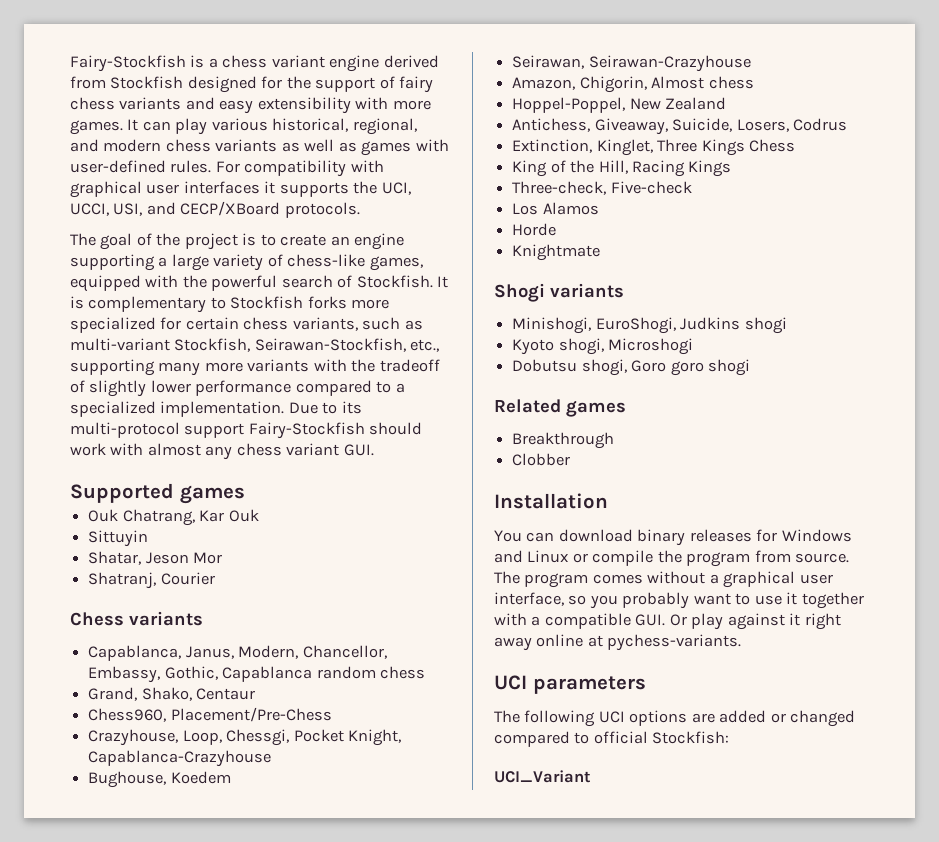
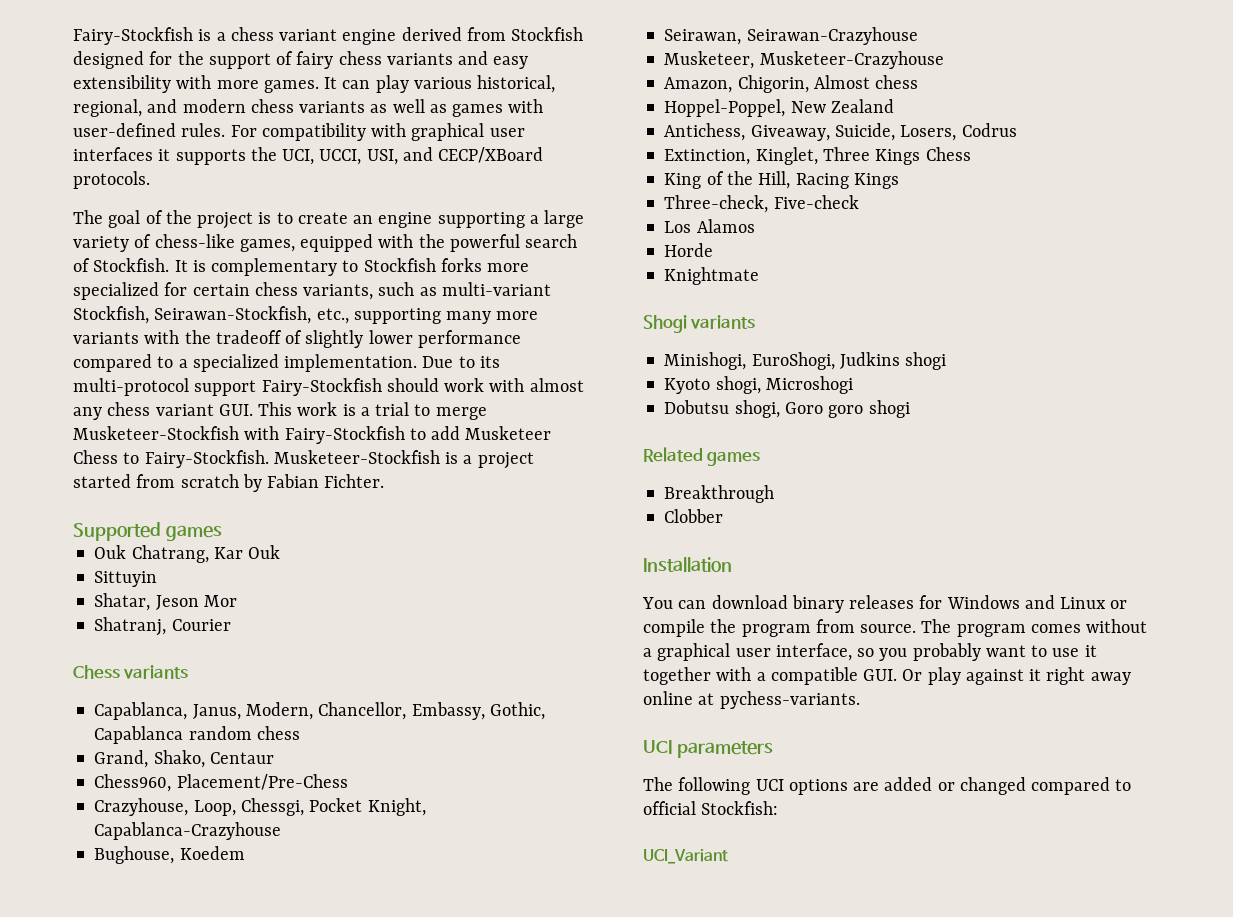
(374, 450) none -> [258,402,487,420] [73,426,552,444] [73,450,534,469] [73,474,385,492] This work is a trial to merge Musketeer-Stockfish with Fairy-Stockfish to add Musketeer Chess to Fairy-Stockfish. Musketeer-Stockfish is a project started from scratch by Fabian Fichter.
(751, 63) none -> [664,51,944,69] // Musketeer, Musketeer-Crazyhouse

